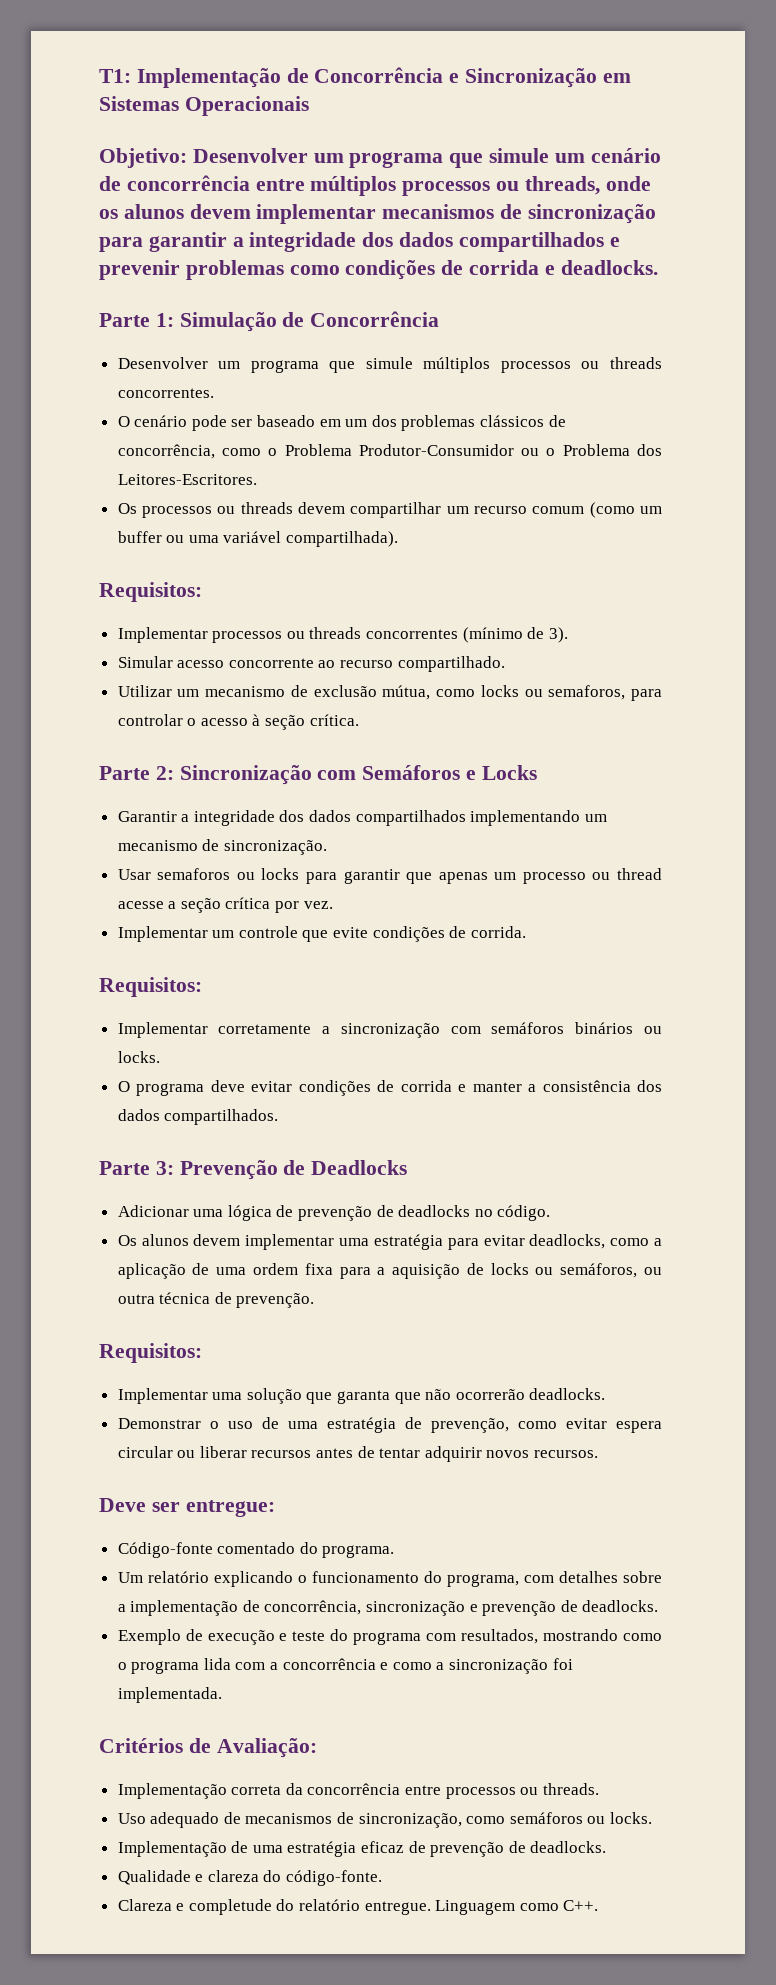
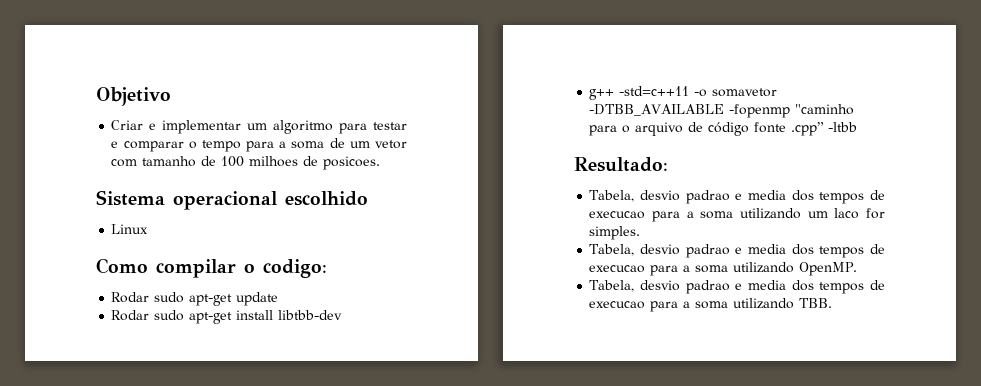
[99,67,631,88] [99,96,309,116] [99,148,661,168] [99,175,651,196] [99,204,656,224] [99,232,620,252] [99,260,658,280] [99,311,440,332] [117,357,662,373] [117,388,214,398] [117,415,566,431] [117,444,662,459] [117,474,257,485] [117,502,662,518] [117,531,399,547] [99,582,202,602] [117,627,568,643] [117,656,505,672] [117,685,663,701] [117,714,359,730] [99,765,537,785] [117,810,607,826] [117,839,327,855] [117,868,662,884] [117,897,333,913] [117,926,526,942] [99,977,202,997] [117,1022,662,1038] [117,1051,160,1063] [117,1080,663,1096] [117,1109,279,1125] [99,1160,408,1180] [117,1205,551,1221] [117,1234,662,1250] [117,1263,662,1279] [117,1292,315,1308] [99,1343,202,1363] [117,1388,606,1404] [117,1417,662,1433] [117,1446,599,1462] [99,1498,275,1517] [117,1542,395,1558] [117,1571,662,1587] [117,1600,659,1616] [117,1629,662,1645] [117,1658,573,1674] [117,1687,222,1703] [99,1738,317,1758] [117,1783,599,1799] [117,1812,653,1828] [117,1841,607,1857] [117,1870,383,1886] [117,1899,599,1915] T1: Implementação de Concorrência e Sincronização em Sistemas Operacionais // Objetivo: Desenvolver um programa que simule um cenário de concorrência entre múltiplos processos ou threads, onde os alunos devem implementar mecanismos de sincronização para garantir a integridade dos dados compartilhados e prevenir problemas como condições de corrida e deadlocks. // Parte 1: Simulação de Concorrência // Desenvolver um programa que simule múltiplos processos ou threads concorrentes. // O cenário pode ser baseado em um dos problemas clássicos de concorrência, como o Problema Produtor-Consumidor ou o Problema dos Leitores-Escritores. // Os processos ou threads devem compartilhar um recurso comum (como um buffer ou uma variável compartilhada). // Requisitos: // Implementar processos ou threads concorrentes (mínimo de 3). // Simular acesso concorrente ao recurso compartilhado. // Utilizar um mecanismo de exclusão mútua, como locks ou semaforos, para controlar o acesso à seção crítica. // Parte 2: Sincronização com Semáforos e Locks // Garantir a integridade dos dados compartilhados implementando um mecanismo de sincronização. // Usar semaforos ou locks para garantir que apenas um processo ou thread acesse a seção crítica por vez. // Implementar um controle que evite condições de corrida. // Requisitos: // Implementar corretamente a sincronização com semáforos binários ou locks. // O programa deve evitar condições de corrida e manter a consistência dos dados compartilhados. // Parte 3: Prevenção de Deadlocks // Adicionar uma lógica de prevenção de deadlocks no código. // Os alunos devem implementar uma estratégia para evitar deadlocks, como a aplicação de uma ordem fixa para a aquisição de locks ou semáforos, ou outra técnica de prevenção. // Requisitos: // Implementar uma solução que garanta que não ocorrerão deadlocks. // Demonstrar o uso de uma estratégia de prevenção, como evitar espera circular ou liberar recursos antes de tentar adquirir novos recursos. // Deve ser entregue: // Código-fonte comentado do programa. // Um relatório explicando o funcionamento do programa, com detalhes sobre a implementação de concorrência, sincronização e prevenção de deadlocks. // Exemplo de execução e teste do programa com resultados, mostrando como o programa lida com a concorrência e como a sincronização foi implementada. // Critérios de Avaliação: // Implementação correta da concorrência entre processos ou threads. // Uso adequado de mecanismos de sincronização, como semáforos ou locks. // Implementação de uma estratégia eficaz de prevenção de deadlocks. // Qualidade e clareza do código-fonte. // Clareza e completude do relatório entregue. Linguagem como C++. -> [96,87,171,106] [111,120,408,134] [111,138,407,152] [111,156,381,170] [96,190,368,210] [111,224,149,234] [96,258,327,278] [111,292,279,306] [111,310,343,324] [589,86,778,100] [589,104,855,118] [589,122,858,136] [574,157,668,172] [589,190,885,204] [589,208,885,222] [589,226,641,240] [589,244,885,258] [589,262,858,276] [589,280,885,294] [589,298,833,312] Objetivo // Criar e implementar um algoritmo para testar e comparar o tempo para a soma de um vetor com tamanho de 100 milhoes de posicoes. // Sistema operacional escolhido // Linux // Como compilar o codigo: // Rodar sudo apt-get update // Rodar sudo apt-get install libtbb-dev // g++ -std=c++11 -o somavetor -DTBB_AVAILABLE -fopenmp "caminho para o arquivo de código fonte .cpp” -ltbb // Resultado: // Tabela, desvio padrao e media dos tempos de execucao para a soma utilizando um laco for simples. // Tabela, desvio padrao e media dos tempos de execucao para a soma utilizando OpenMP. // Tabela, desvio padrao e media dos tempos de execucao para a soma utilizando TBB.

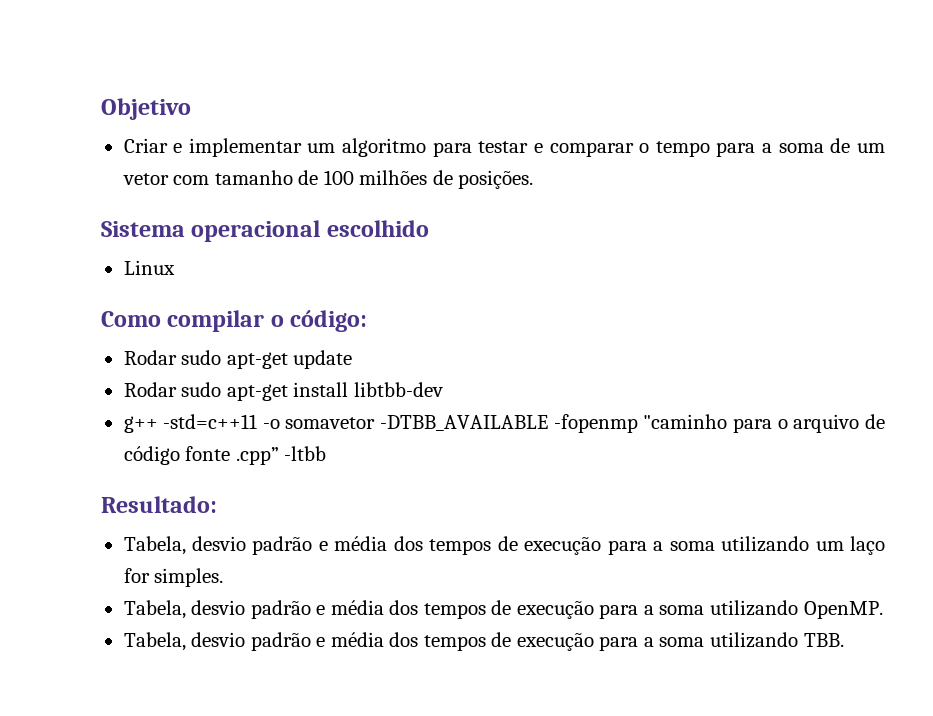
[249,156,381,170] milhoes de posicoes. -> [359,170,534,189] milhões de posições.
[263,259,327,278] codigo: -> [290,310,368,332] código:
[685,190,885,204] [589,211,646,219] padrao e media dos tempos de execucao -> [252,536,602,555] padrão e média dos tempos de execução
[834,208,860,219] laco -> [850,536,886,555] laço
[685,244,885,258] [589,265,646,273] padrao e media dos tempos de execucao -> [250,600,594,619] padrão e média dos tempos de execução
[685,280,885,294] [589,301,646,309] padrao e media dos tempos de execucao -> [250,632,594,651] padrão e média dos tempos de execução

